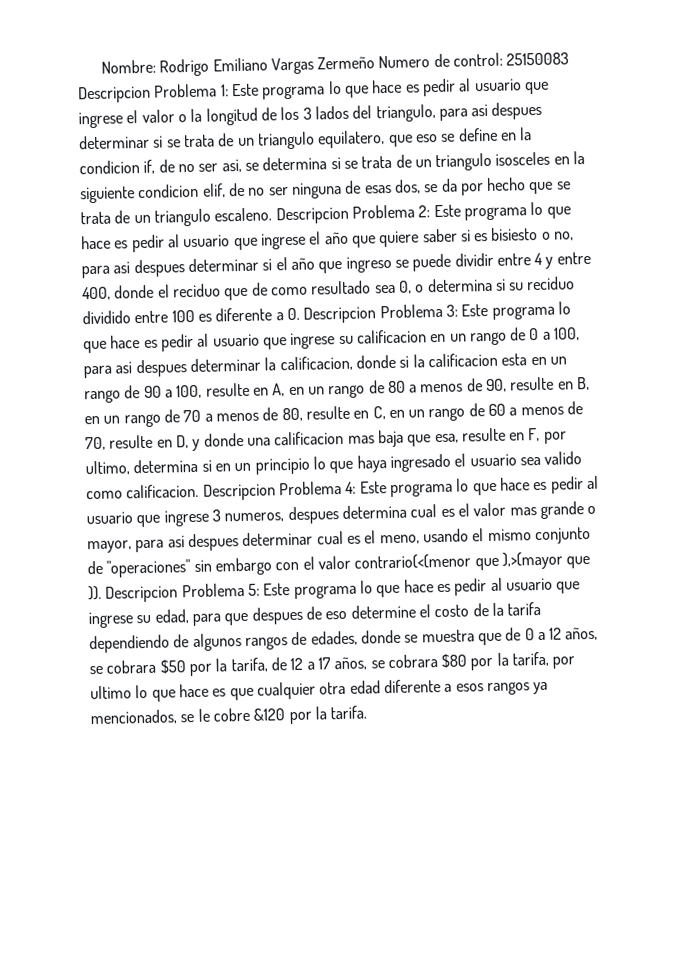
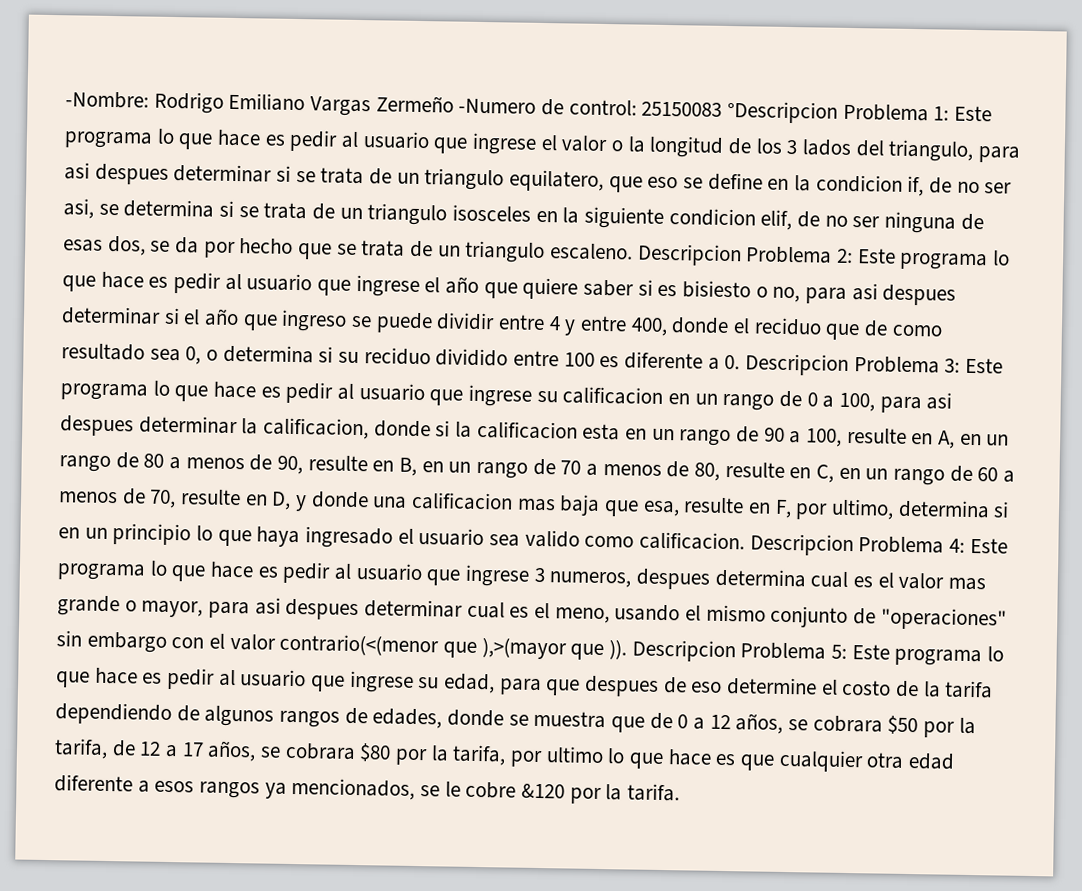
[100,59,156,74] Nombre: -> [65,91,149,109] -Nombre:
[378,55,431,69] Numero -> [458,98,537,114] -Numero
[78,85,151,104] Descripcion -> [727,100,839,124] °Descripcion

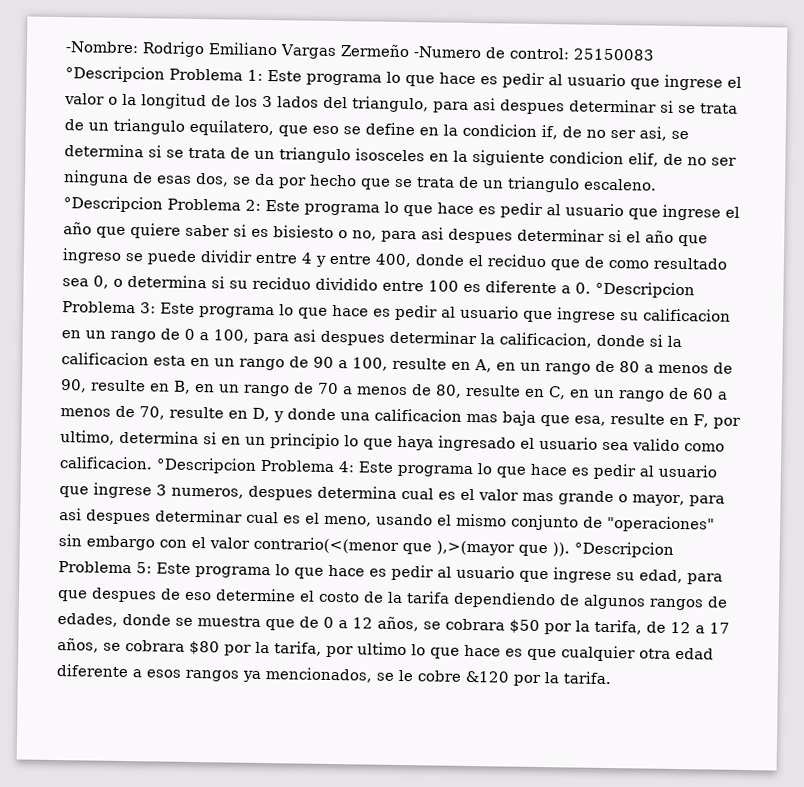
[636,243,742,267] Descripcion -> [63,196,163,213] °Descripcion
[745,353,850,376] Descripcion -> [595,281,695,299] °Descripcion
[749,533,854,557] Descripcion -> [156,457,257,474] °Descripcion
[631,639,736,663] Descripcion -> [574,541,674,558] °Descripcion

